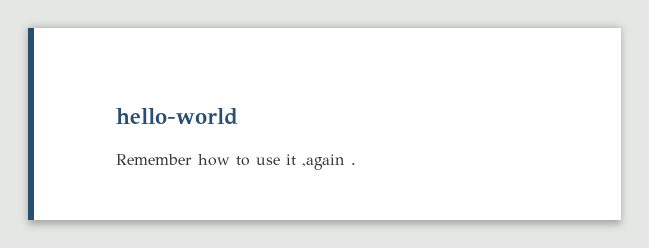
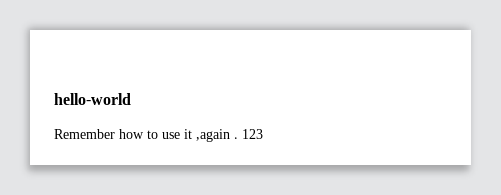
(356, 163) none -> [242,129,263,139] 123

